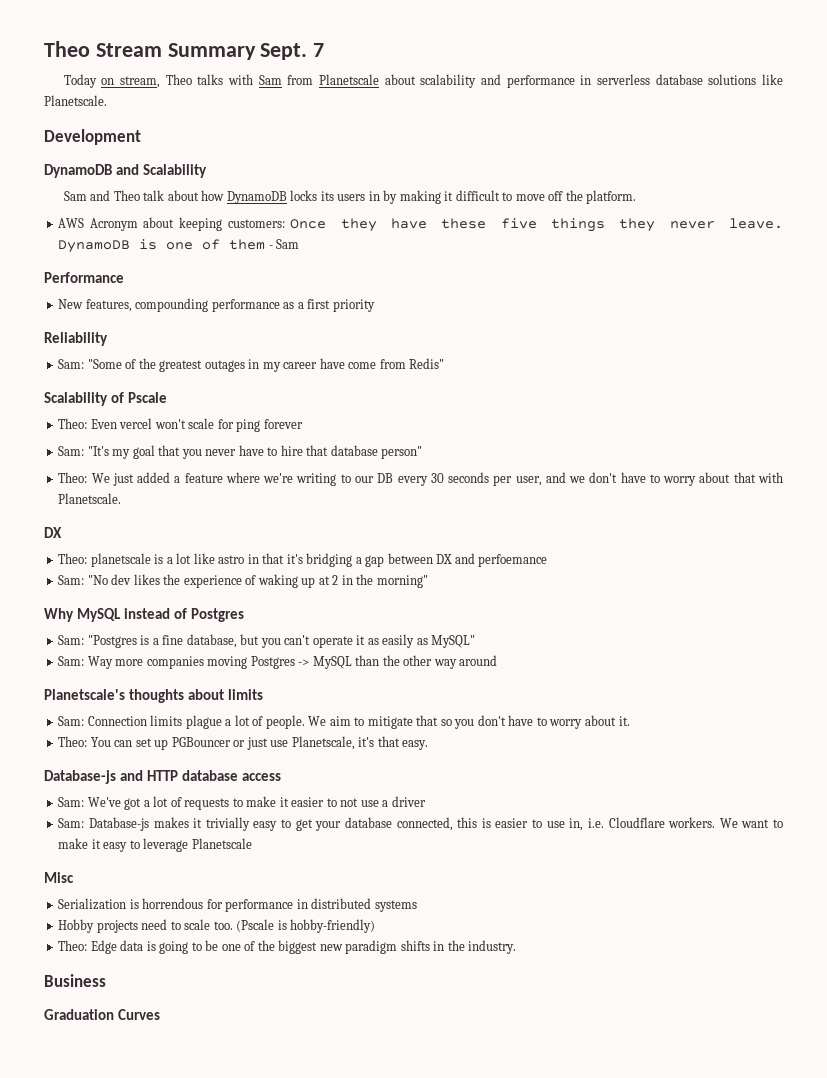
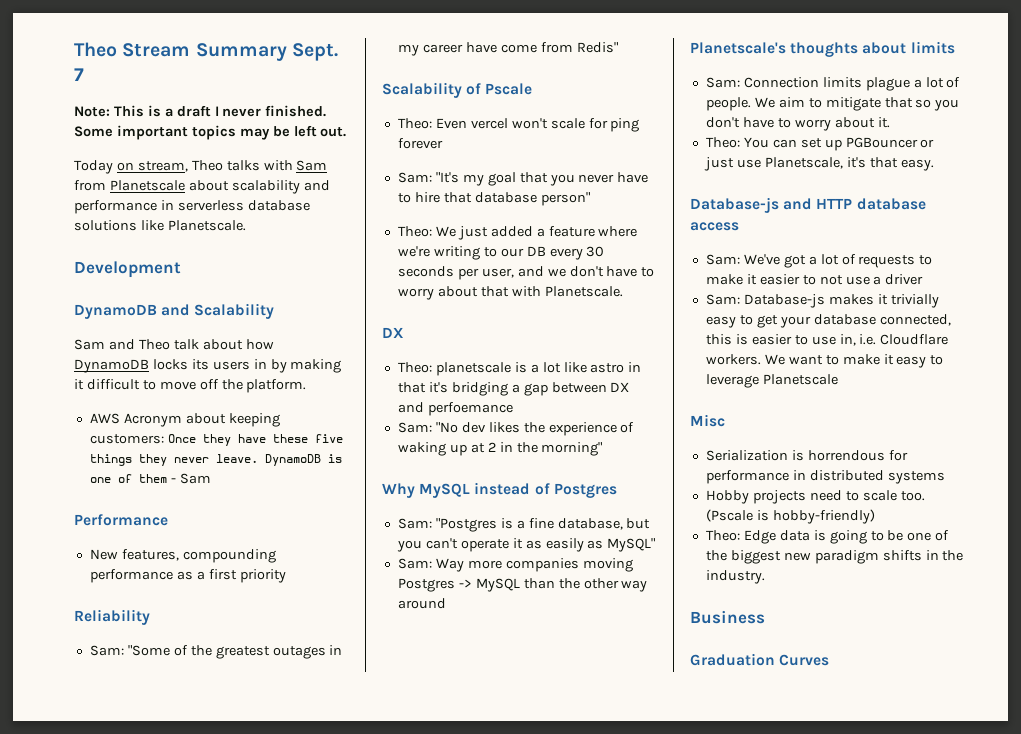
(325, 50) none -> [74,105,327,117] [74,125,347,140] // Note: This is a draft I never finished. Some important topics may be left out.

